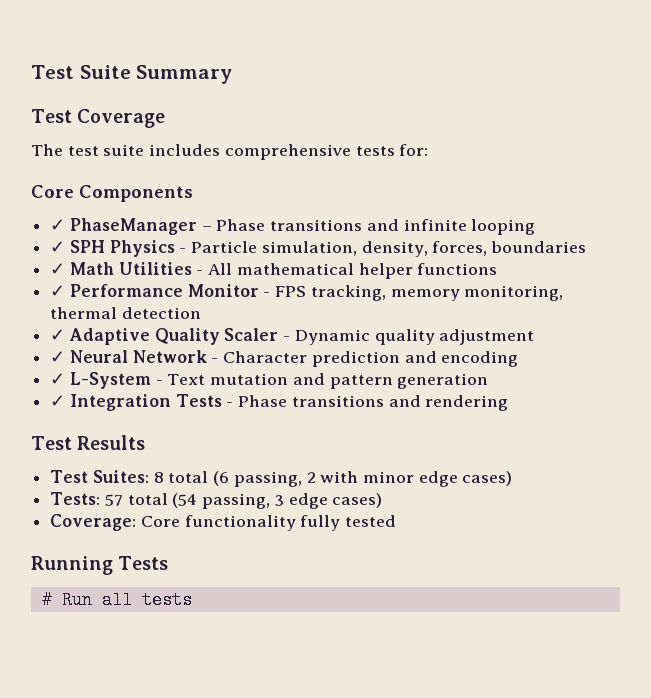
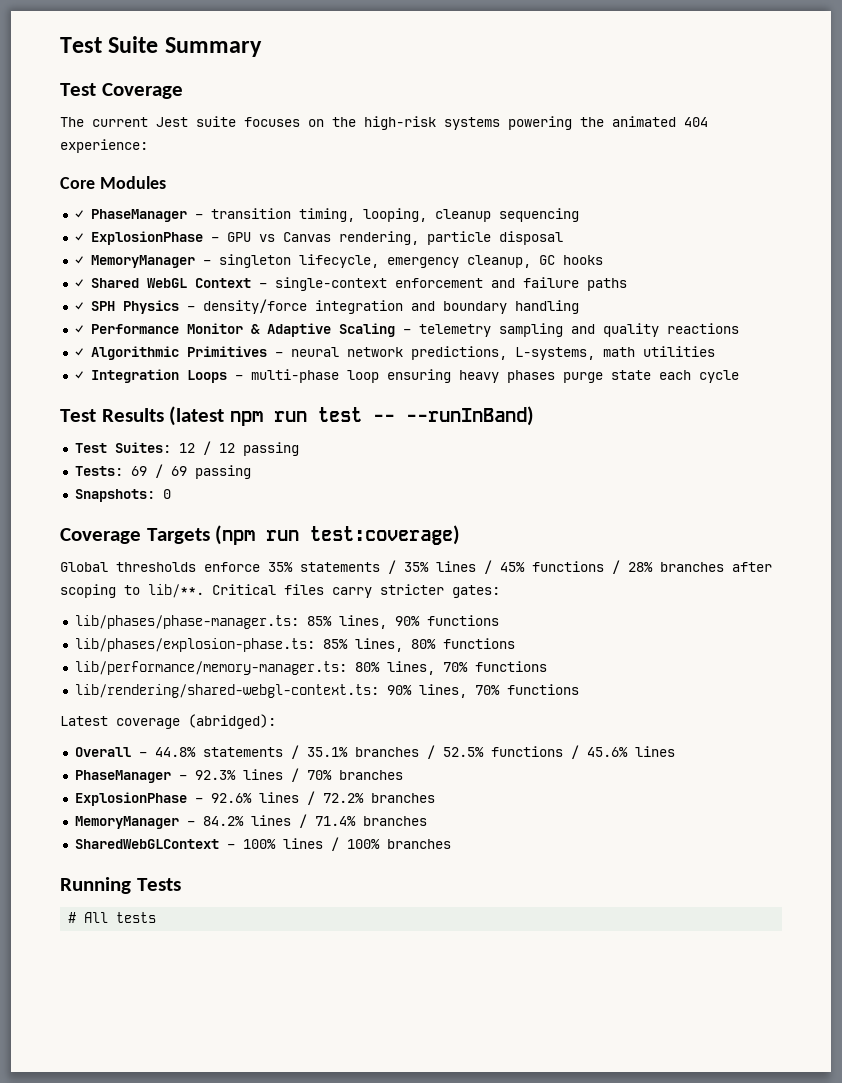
[67,144,429,160] [31,185,193,202] test suite includes comprehensive tests for: // Core Components -> [92,116,708,130] [60,139,148,153] [60,176,166,189] current Jest suite focuses on the high-risk systems powering the animated 404 experience: // Core Modules
[216,219,536,235] [50,240,587,257] [50,262,498,279] [50,284,564,301] [50,307,201,319] [50,328,535,345] [50,350,519,367] [50,372,489,389] [50,394,509,411] [31,435,146,450] [50,470,513,487] [50,492,383,509] [50,514,397,531] Phase transitions and infinite looping // ✓ SPH Physics - Particle simulation, density, forces, boundaries // ✓ Math Utilities - All mathematical helper functions // ✓ Performance Monitor - FPS tracking, memory monitoring, thermal detection // ✓ Adaptive Quality Scaler - Dynamic quality adjustment // ✓ Neural Network - Character prediction and encoding // ✓ L-System - Text mutation and pattern generation // ✓ Integration Tests - Phase transitions and rendering // Test Results // Test Suites: 8 total (6 passing, 2 with minor edge cases) // Tests: 57 total (54 passing, 3 edge cases) // Coverage: Core functionality fully tested -> [210,208,579,222] [74,231,563,245] [74,254,603,268] [74,277,627,291] [74,299,579,314] [74,323,739,337] [74,346,715,360] [74,369,739,383] [60,406,534,426] [74,441,299,456] [74,464,251,479] [74,489,171,502] [60,525,461,545] [60,560,772,574] [60,584,500,598] [74,615,499,629] [74,638,515,652] [74,661,547,675] [74,684,579,698] [60,714,276,729] [74,745,675,759] [74,768,403,783] [74,791,435,806] [74,814,427,829] [74,837,451,851] transition timing, looping, cleanup sequencing // ✓ ExplosionPhase – GPU vs Canvas rendering, particle disposal // ✓ MemoryManager – singleton lifecycle, emergency cleanup, GC hooks // ✓ Shared WebGL Context – single-context enforcement and failure paths // ✓ SPH Physics – density/force integration and boundary handling // ✓ Performance Monitor & Adaptive Scaling – telemetry sampling and quality reactions // ✓ Algorithmic Primitives – neural network predictions, L-systems, math utilities // ✓ Integration Loops – multi-phase loop ensuring heavy phases purge state each cycle // Test Results (latest npm run test -- --runInBand) // Test Suites: 12 / 12 passing // Tests: 69 / 69 passing // Snapshots: 0 // Coverage Targets (npm run test:coverage) // Global thresholds enforce 35% statements / 35% lines / 45% functions / 28% branches after scoping to lib/**. Critical files carry stricter gates: // lib/phases/phase-manager.ts: 85% lines, 90% functions // lib/phases/explosion-phase.ts: 85% lines, 80% functions // lib/performance/memory-manager.ts: 80% lines, 70% functions // lib/rendering/shared-webgl-context.ts: 90% lines, 70% functions // Latest coverage (abridged): // Overall – 44.8% statements / 35.1% branches / 52.5% functions / 45.6% lines // PhaseManager – 92.3% lines / 70% branches // ExplosionPhase – 92.6% lines / 72.2% branches // MemoryManager – 84.2% lines / 71.4% branches // SharedWebGLContext – 100% lines / 100% branches
[61,591,132,609] Run all -> [84,912,109,923] All

